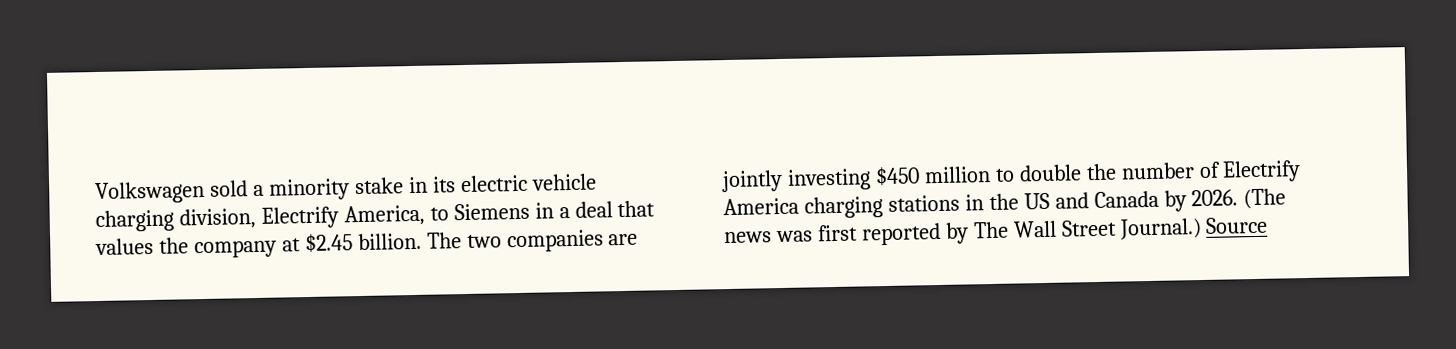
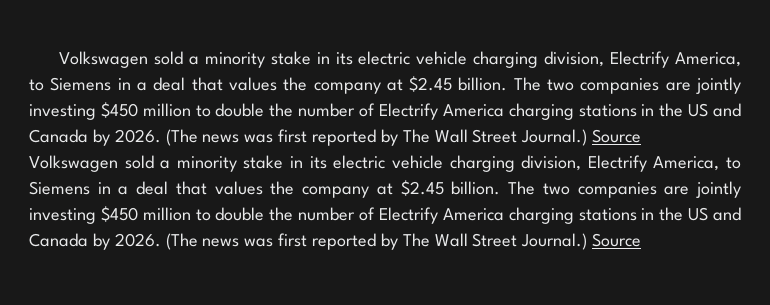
(1269, 225) none -> [29,155,742,172] [29,180,742,198] [29,206,742,224] [29,233,642,250] // Volkswagen sold a minority stake in its electric vehicle charging division, Electrify America, to Siemens in a deal that values the company at $2.45 billion. The two companies are jointly investing $450 million to double the number of Electrify America charging stations in the US and Canada by 2026. (The news was first reported by The Wall Street Journal.) Source

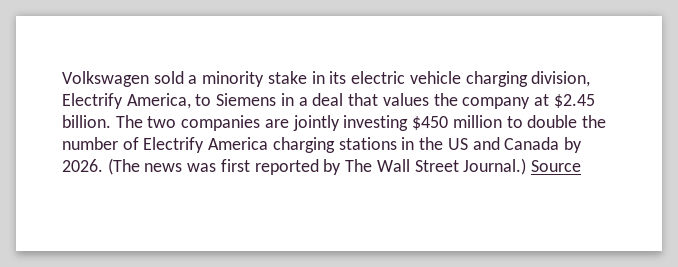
[29,155,742,172] [29,180,742,198] [29,206,742,224] [29,233,642,250] // Volkswagen sold a minority stake in its electric vehicle charging division, Electrify America, to Siemens in a deal that values the company at $2.45 billion. The two companies are jointly investing $450 million to double the number of Electrify America charging stations in the US and Canada by 2026. (The news was first reported by The Wall Street Journal.) Source -> (581, 166) none

